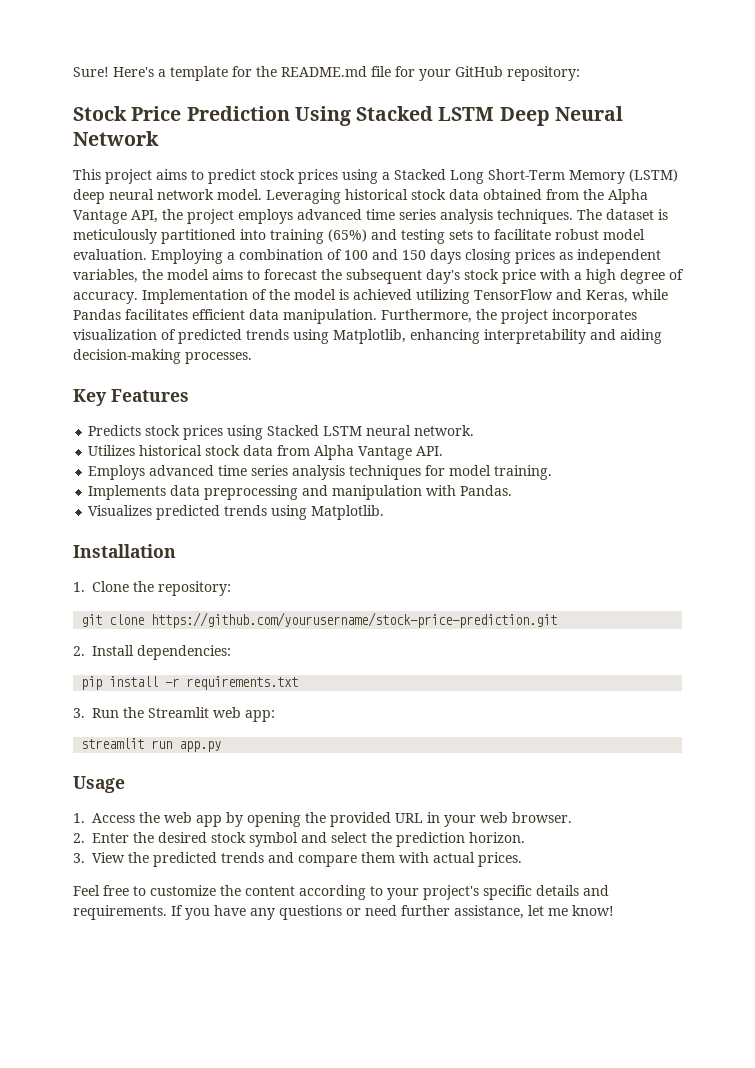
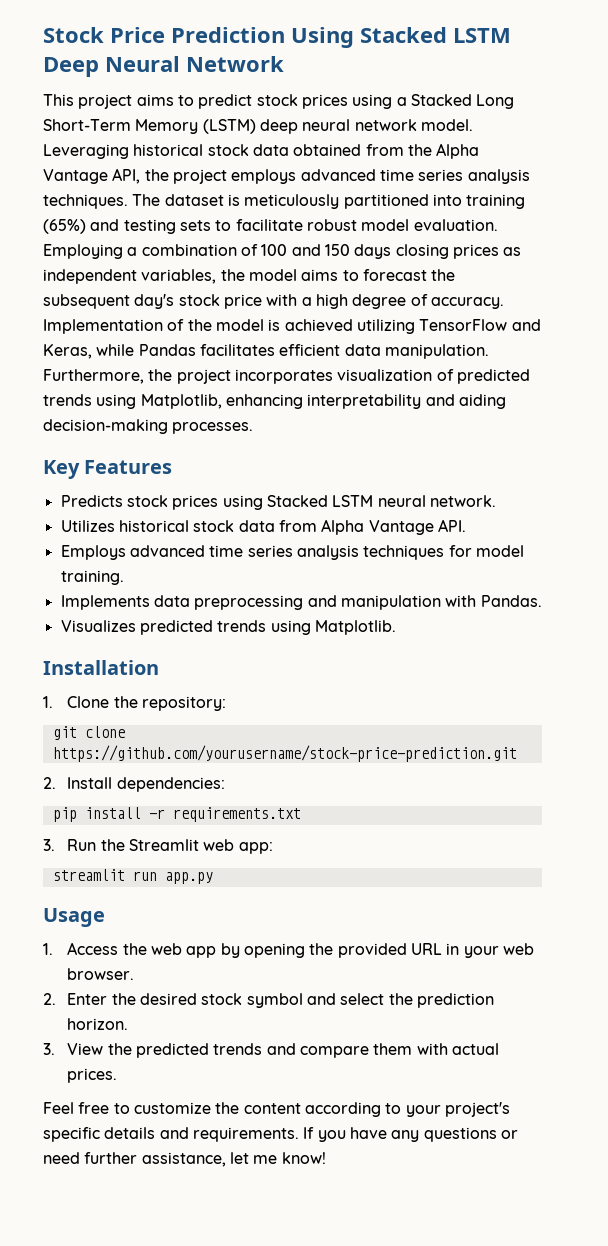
[73,66,580,81] Sure! Here's a template for the README.md file for your GitHub repository: // -> (43, 35) none

